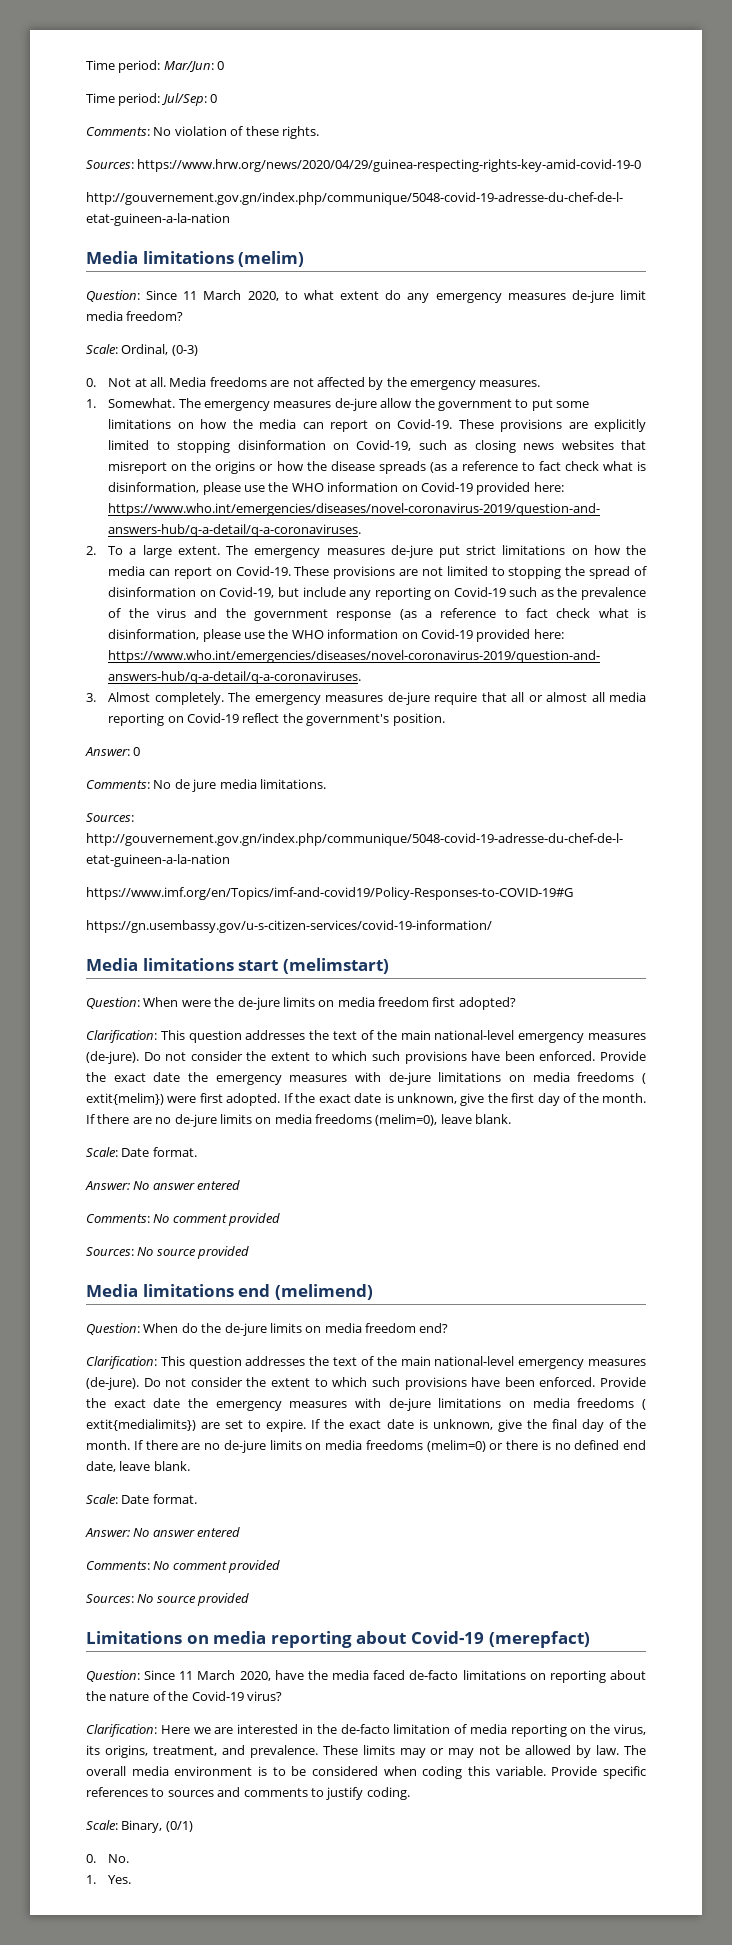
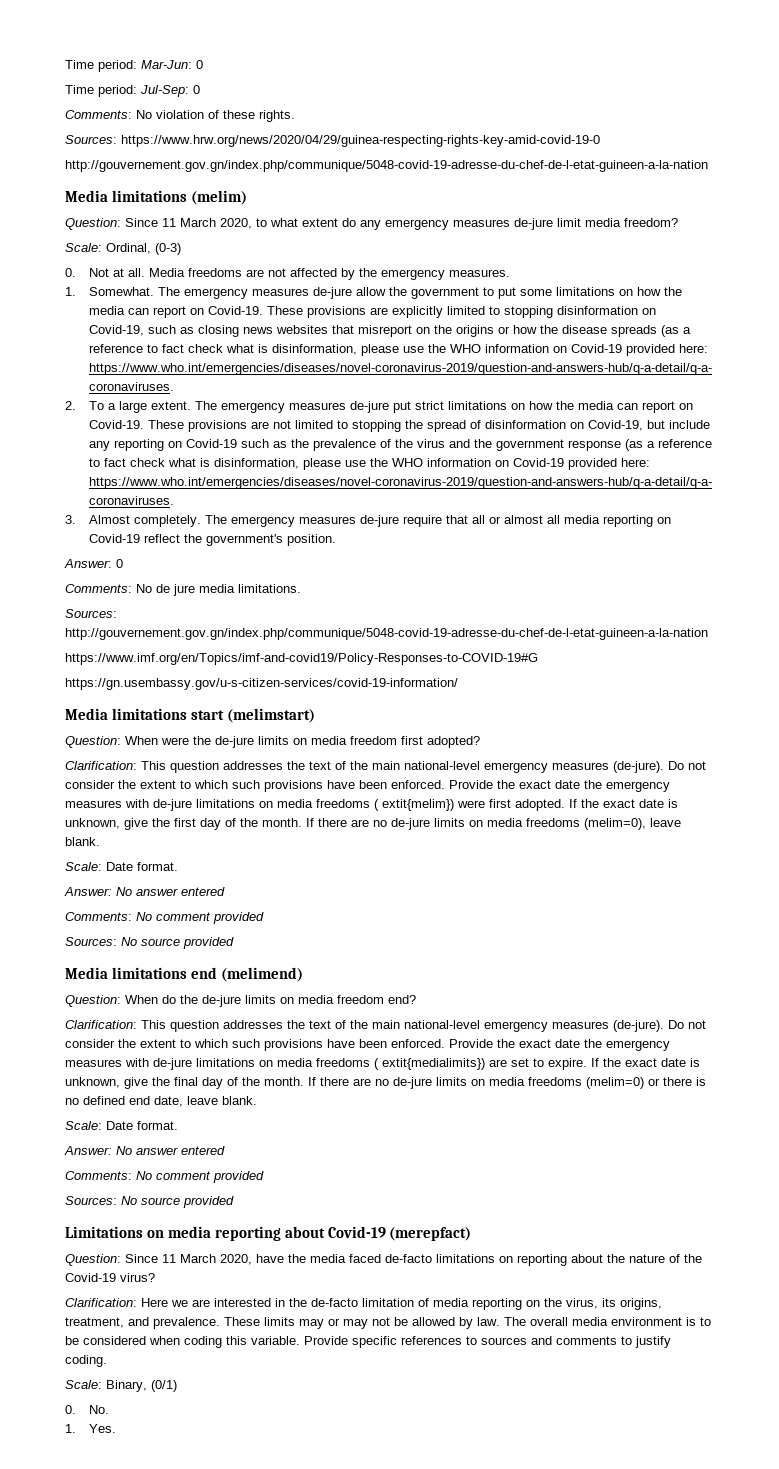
[86,60,214,73] Time period: Mar/Jun: -> [65,60,192,72] Time period: Mar-Jun:
[160,93,207,106] Jul/Sep: -> [140,85,189,97] Jul-Sep:

